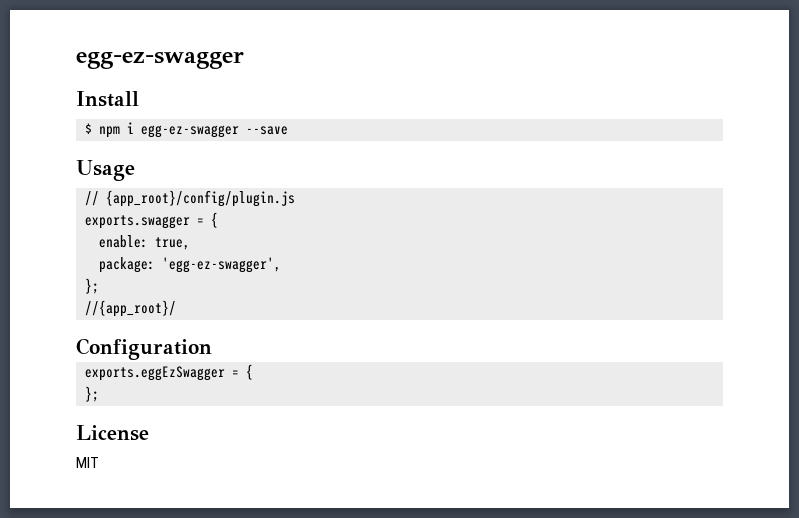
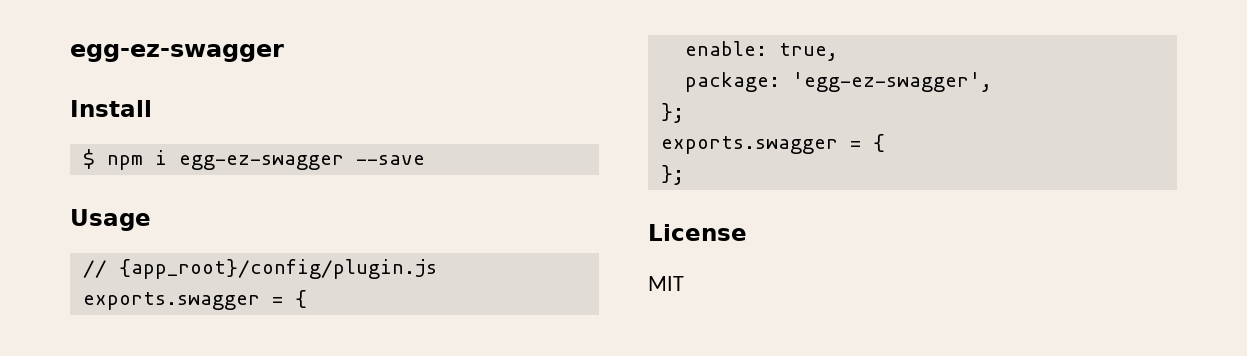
[85,300,176,317] [76,338,212,360] [85,366,225,381] //{app_root}/ // Configuration // exports.eggEzSwagger -> [660,136,838,154] exports.swagger

